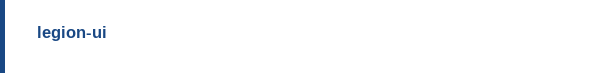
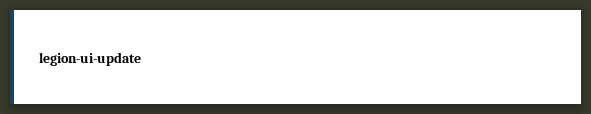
[37,26,107,41] legion-ui -> [39,52,141,66] legion-ui-update

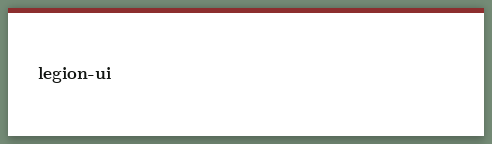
[39,52,141,66] legion-ui-update -> [38,67,111,83] legion-ui

